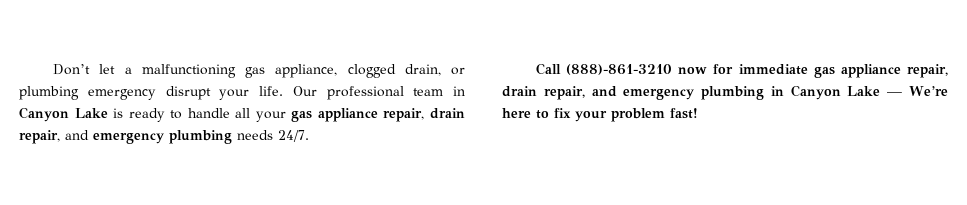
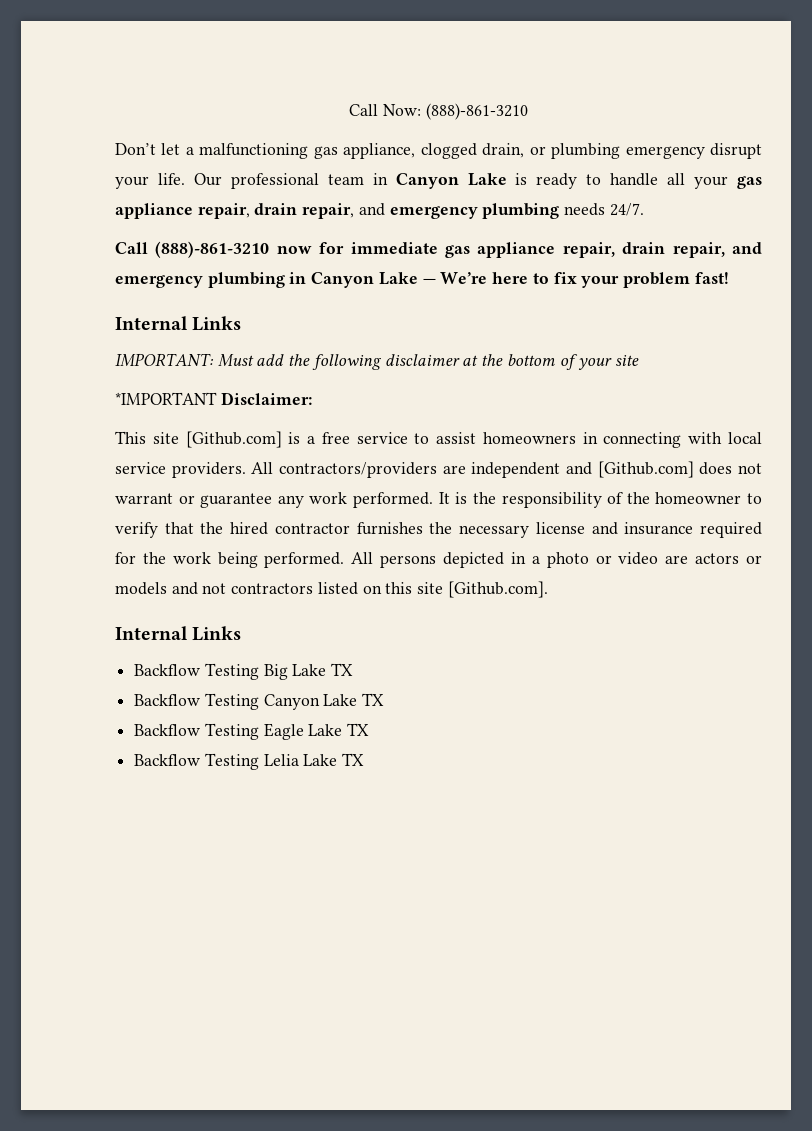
(53, 69) none -> [349,103,528,120] Call Now: (888)-861-3210 //
(698, 113) none -> [115,316,242,331] [115,353,639,370] [115,392,312,405] [115,431,762,448] [115,461,762,478] [115,492,763,508] [115,522,763,538] [115,552,763,568] [115,581,548,598] [115,626,242,641] [134,663,354,680] [134,693,385,710] [134,723,370,740] [134,753,365,770] // Internal Links // IMPORTANT: Must add the following disclaimer at the bottom of your site // *IMPORTANT Disclaimer: // This site [Github.com] is a free service to assist homeowners in connecting with local service providers. All contractors/providers are independent and [Github.com] does not warrant or guarantee any work performed. It is the responsibility of the homeowner to verify that the hired contractor furnishes the necessary license and insurance required for the work being performed. All persons depicted in a photo or video are actors or models and not contractors listed on this site [Github.com]. // Internal Links // Backflow Testing Big Lake TX // Backflow Testing Canyon Lake TX // Backflow Testing Eagle Lake TX // Backflow Testing Lelia Lake TX

